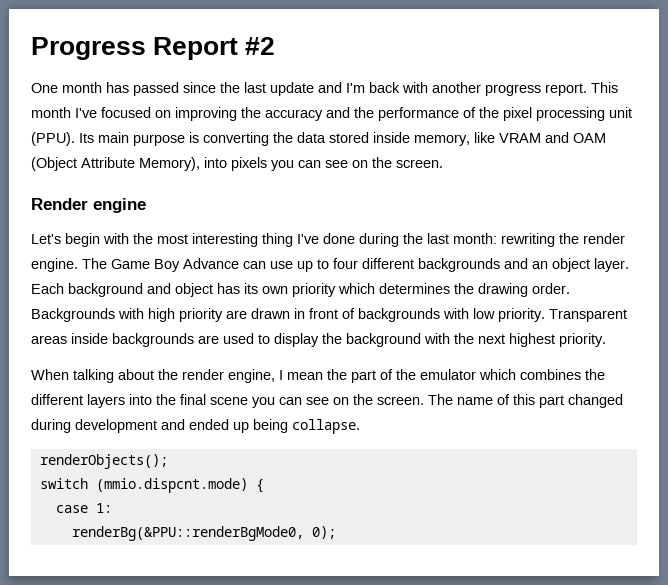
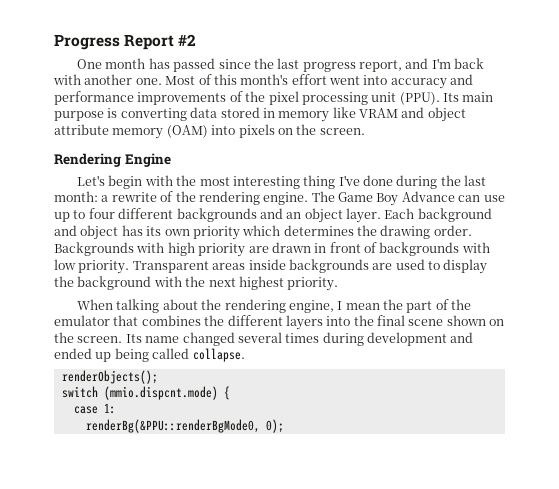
[270,82,314,96] update -> [302,60,403,72] progress report,
[485,82,618,96] [31,107,459,121] progress report. This month I've focused on improving the accuracy and the performance -> [135,74,474,89] [54,91,227,105] one. Most of this month's effort went into accuracy and performance improvements
[273,132,293,143] the -> (187, 114) none
[373,132,470,146] inside memory, -> [262,108,330,122] in memory
[573,133,606,143] [31,157,348,171] OAM (Object Attribute Memory), into pixels you can see -> [427,107,466,122] [54,124,275,139] object attribute memory (OAM) into pixels
[31,198,146,213] Render engine -> [54,153,171,167] Rendering Engine
[501,233,625,247] rewriting the render -> [101,191,260,205] a rewrite of the rendering
[182,369,224,380] render -> [224,299,286,313] rendering
[479,369,516,380] which -> [113,315,139,326] that
[252,394,623,408] you can see on the screen. The name of this part changed -> [446,315,505,326] [54,332,320,346] shown on the screen. Its name changed several times
(288, 426) none -> [152,348,190,359] called

